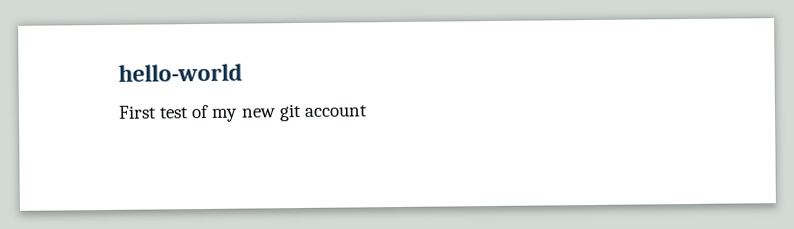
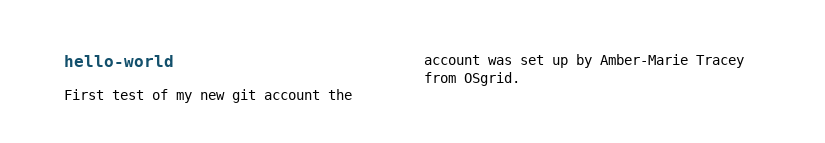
(368, 111) none -> [328,89,352,100] [424,54,744,68] [424,72,520,86] the account was set up by Amber-Marie Tracey from OSgrid.

